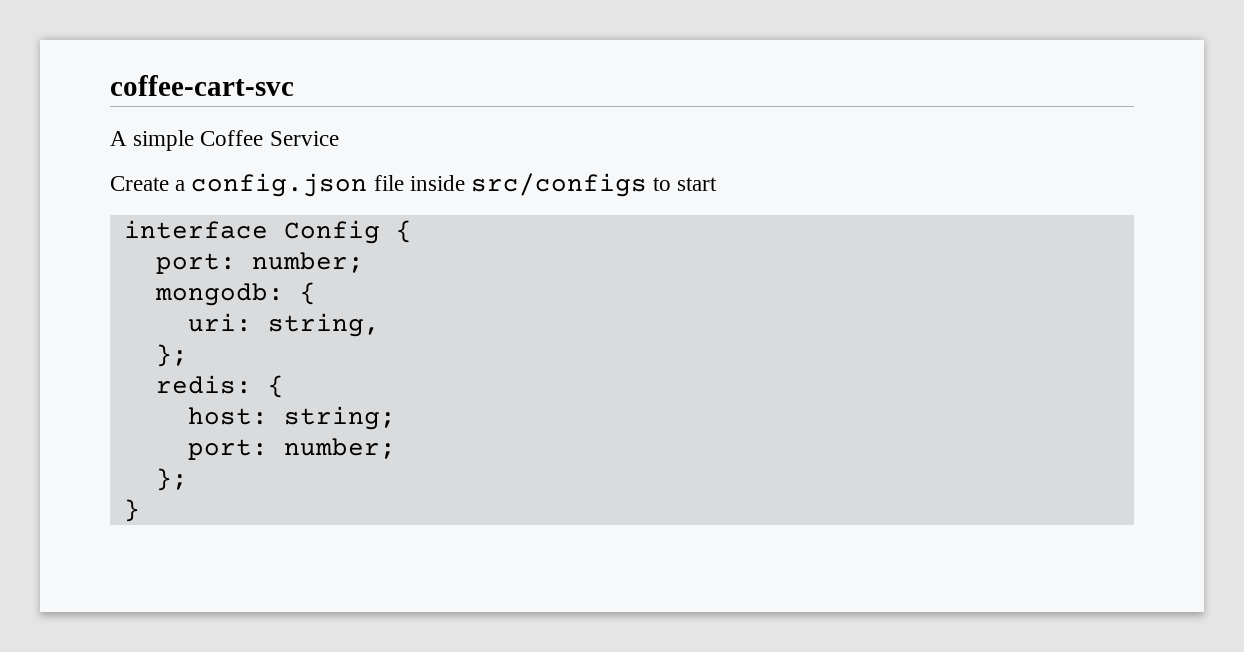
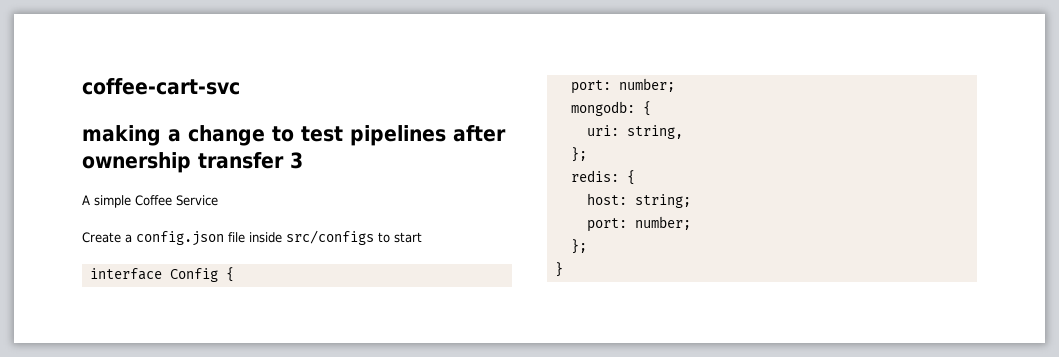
(294, 85) none -> [82,125,506,146] [82,152,303,173] // making a change to test pipelines after ownership transfer 3

